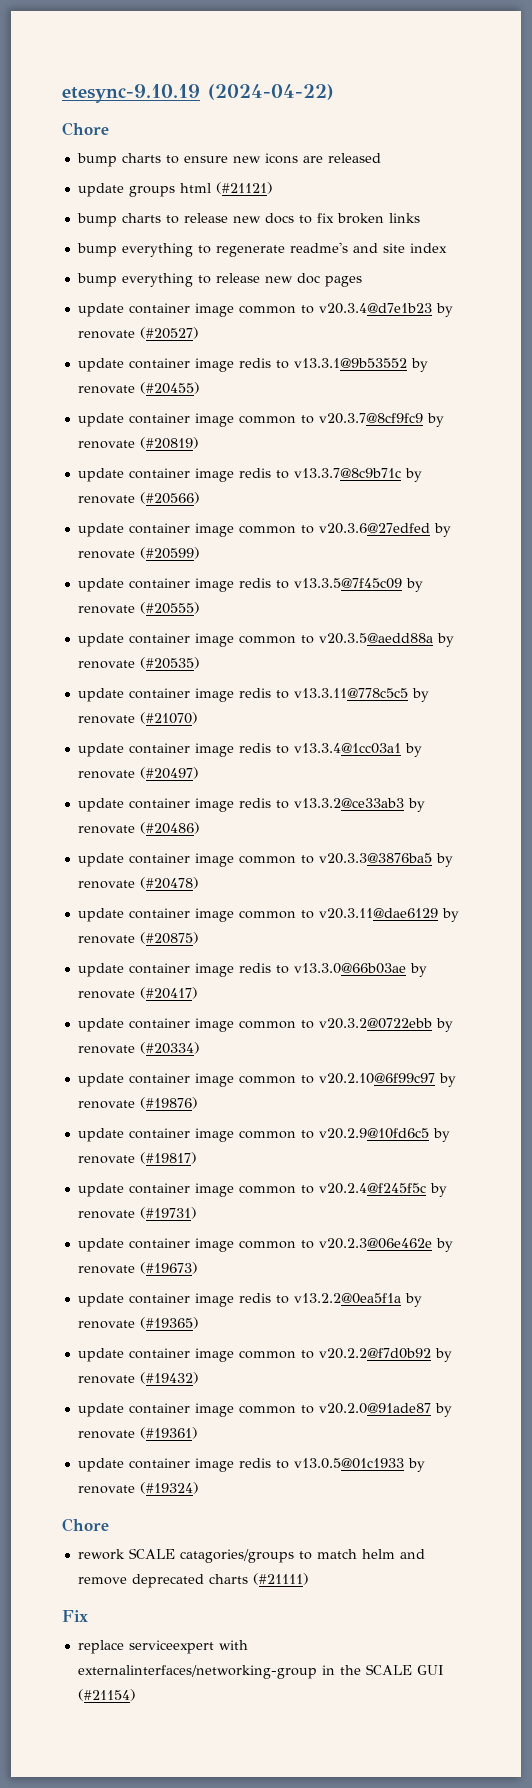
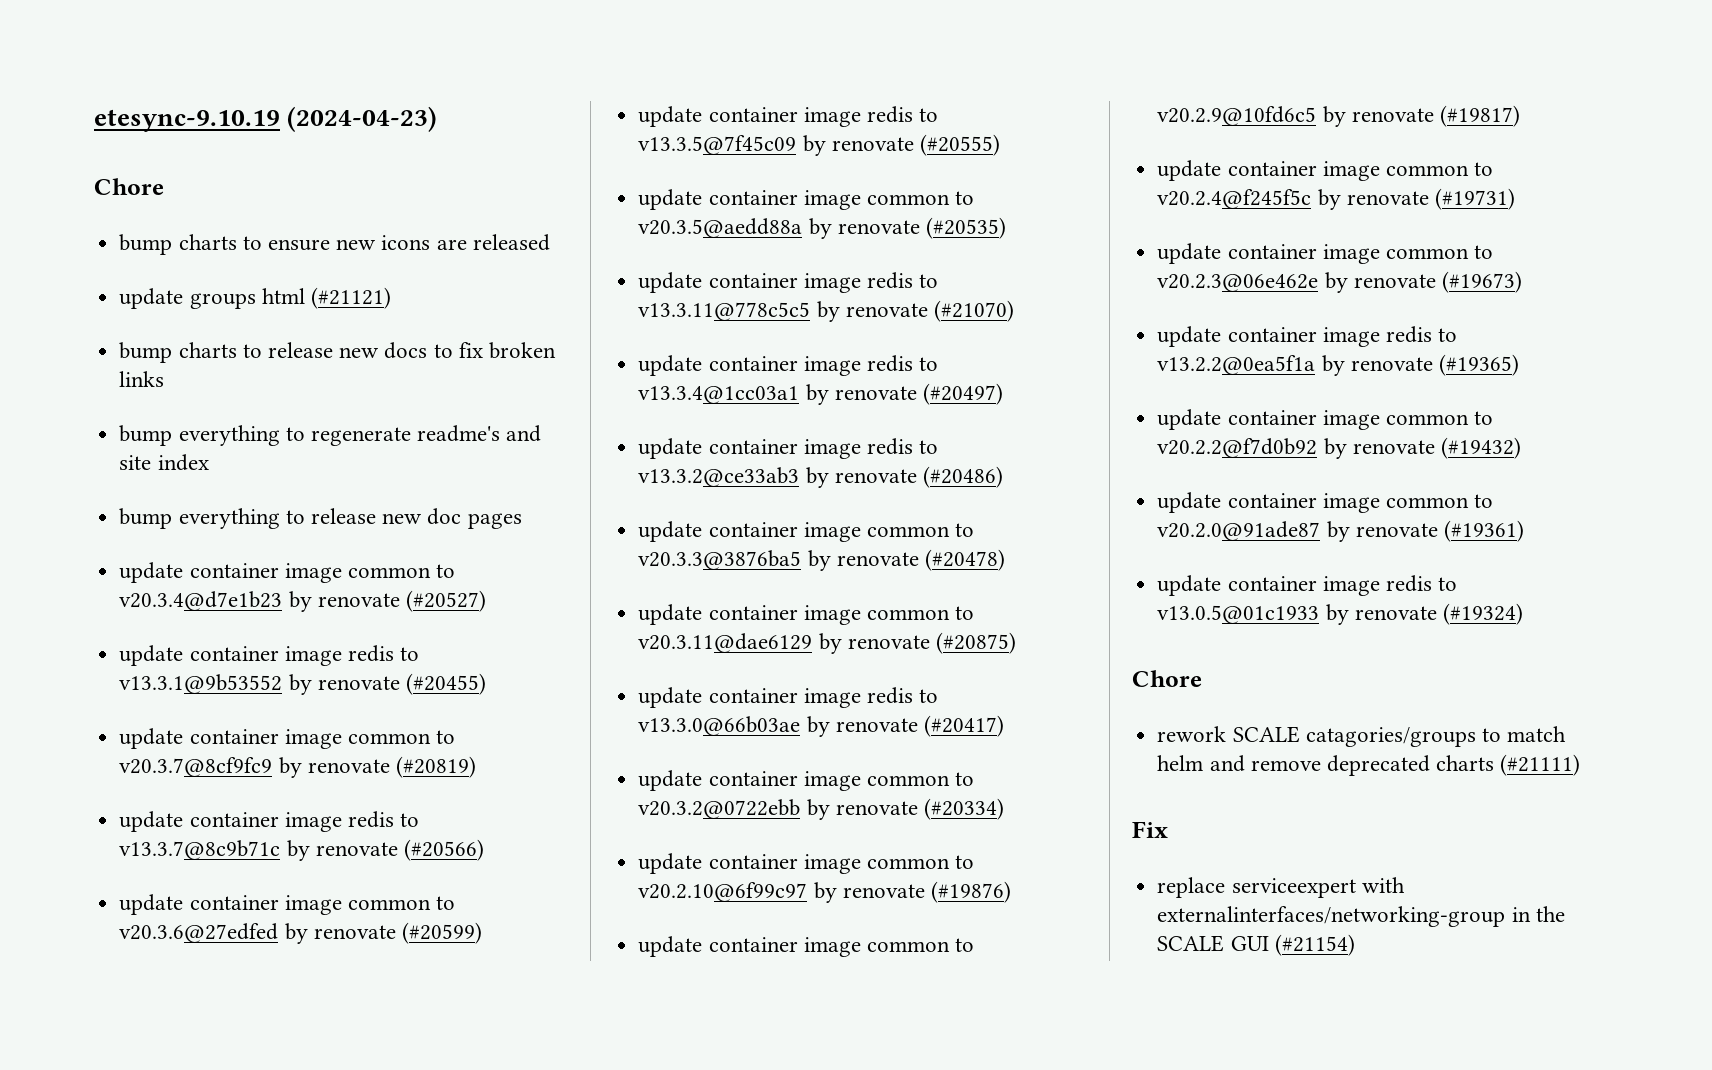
[208,84,334,100] (2024-04-22) -> [287,106,438,132] (2024-04-23)

